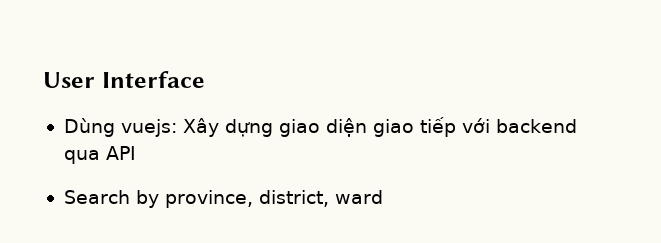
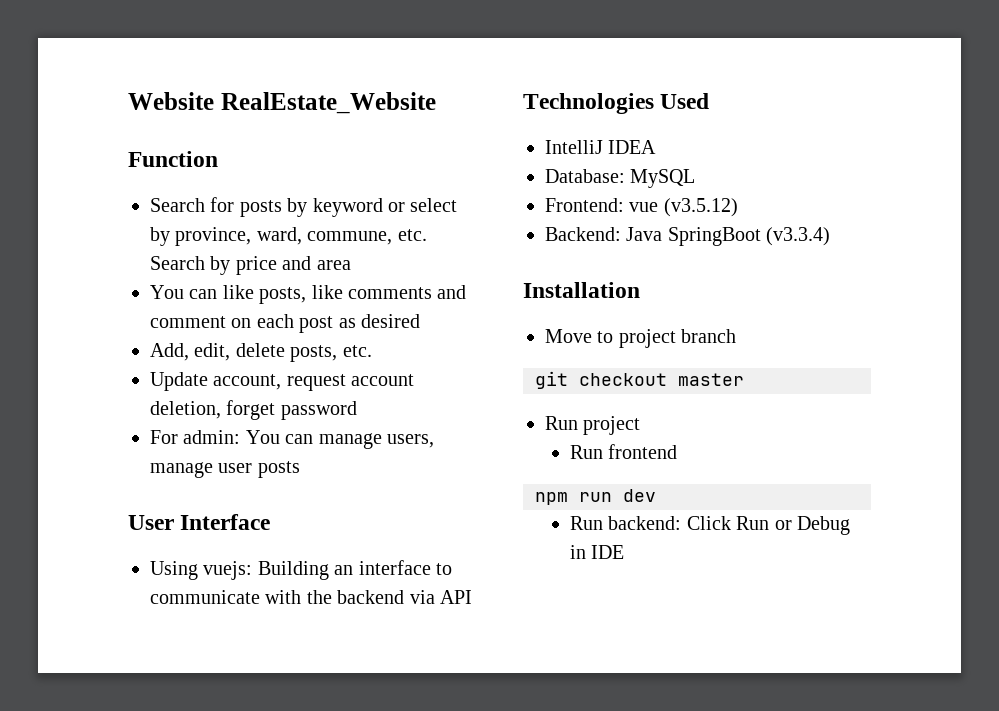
[43,71,205,88] [63,117,577,137] [63,146,136,164] [63,190,383,208] User Interface // Dùng vuejs: Xây dựng giao diện giao tiếp với backend qua API // Search by province, district, ward -> [128,92,436,114] [128,151,218,167] [150,197,458,217] [150,227,427,246] [150,256,351,275] [150,285,467,304] [150,314,420,333] [150,343,372,362] [150,372,415,391] [150,400,357,420] [150,430,434,449] [150,461,300,478] [128,514,271,530] [150,560,452,580] [150,590,472,604] [523,93,710,114] [545,140,657,154] [545,169,696,188] [545,198,738,217] [545,227,831,246] [523,282,640,298] [545,329,737,348] [535,371,744,389] [545,416,641,435] [569,444,678,459] [535,489,656,505] [569,516,850,535] [569,545,625,559] Website RealEstate_Website // Function // Search for posts by keyword or select by province, ward, commune, etc. Search by price and area // You can like posts, like comments and comment on each post as desired // Add, edit, delete posts, etc. // Update account, request account deletion, forget password // For admin: You can manage users, manage user posts // User Interface // Using vuejs: Building an interface to communicate with the backend via API // Technologies Used // IntelliJ IDEA // Database: MySQL // Frontend: vue (v3.5.12) // Backend: Java SpringBoot (v3.3.4) // Installation // Move to project branch // git checkout master // Run project // Run frontend // npm run dev // Run backend: Click Run or Debug in IDE

